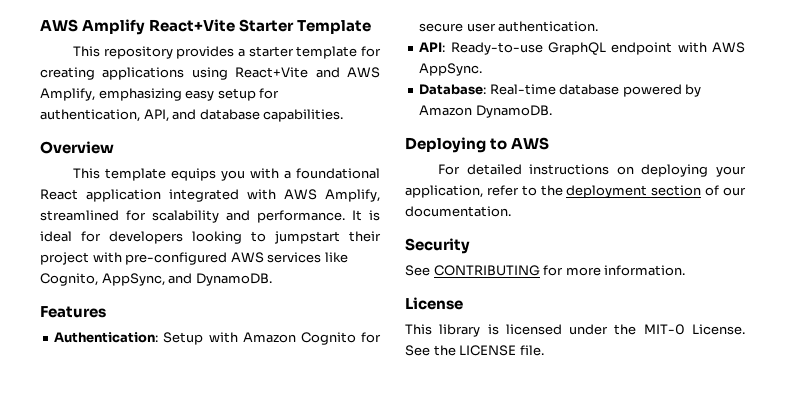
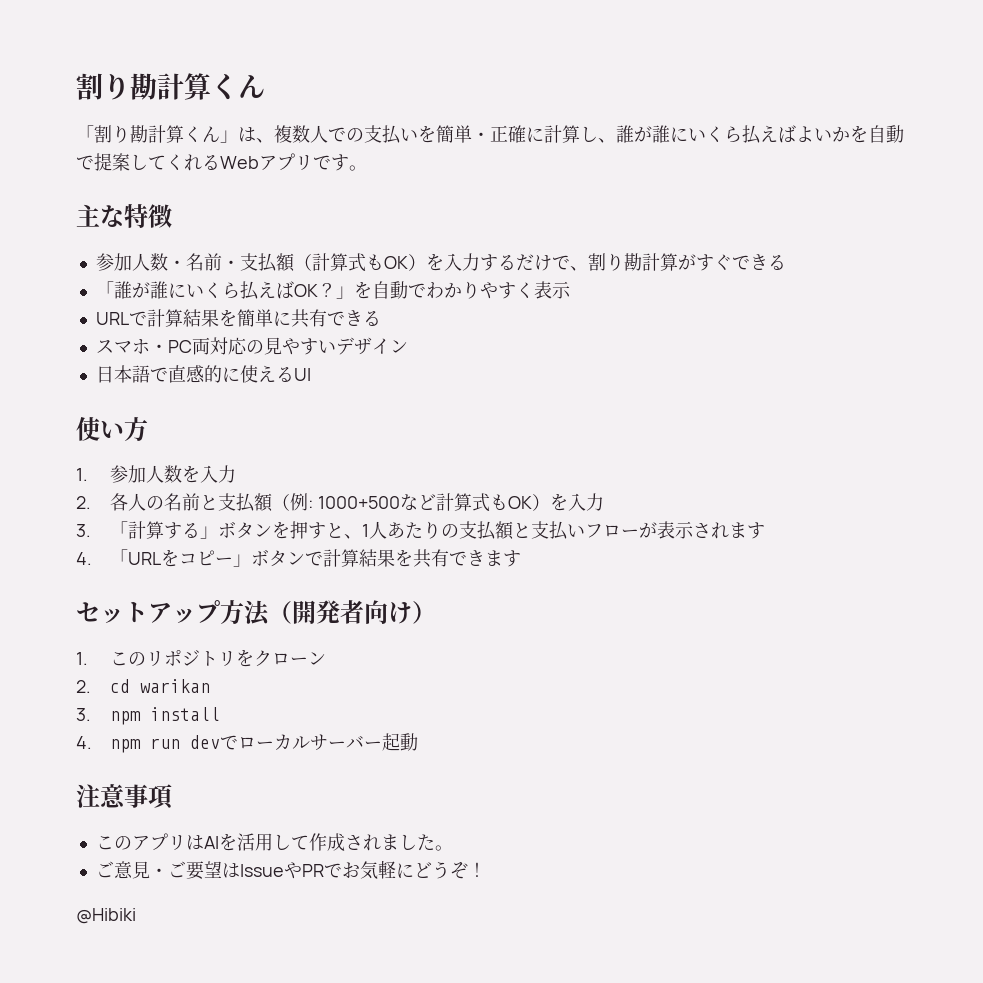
[40,19,372,35] [73,46,381,59] [40,67,380,80] [40,88,280,101] [40,109,344,122] [40,141,114,154] [73,168,381,181] [40,189,380,202] [40,210,380,223] [40,231,381,244] [40,252,348,265] [40,273,272,286] [40,306,106,318] [54,332,381,345] [419,21,599,32] [419,42,745,55] [419,63,483,76] [419,84,702,97] [419,105,552,118] [405,137,550,153] [438,164,746,177] [405,185,746,198] [405,206,511,217] [405,238,470,254] [405,265,686,276] [405,297,463,310] [405,324,745,337] [405,345,544,356] AWS Amplify React+Vite Starter Template // This repository provides a starter template for creating applications using React+Vite and AWS Amplify, emphasizing easy setup for authentication, API, and database capabilities. // Overview // This template equips you with a foundational React application integrated with AWS Amplify, streamlined for scalability and performance. It is ideal for developers looking to jumpstart their project with pre-configured AWS services like Cognito, AppSync, and DynamoDB. // Features // Authentication: Setup with Amazon Cognito for secure user authentication. // API: Ready-to-use GraphQL endpoint with AWS AppSync. // Database: Real-time database powered by Amazon DynamoDB. // Deploying to AWS // For detailed instructions on deploying your application, refer to the deployment section of our documentation. // Security // See CONTRIBUTING for more information. // License // This library is licensed under the MIT-0 License. See the LICENSE file. -> [75,73,265,100] [76,125,904,144] [76,153,367,171] [76,204,172,228] [95,253,786,272] [95,281,571,300] [95,309,381,328] [95,337,408,355] [95,365,311,383] [76,416,148,442] [76,465,236,483] [76,493,604,512] [76,521,765,540] [76,549,521,568] [76,600,436,626] [76,649,326,667] [76,679,210,693] [76,707,220,725] [76,733,418,753] [76,784,173,809] [95,833,453,851] [95,860,486,880] [76,908,136,924] 割り勘計算くん // 「割り勘計算くん」は、複数人での支払いを簡単・正確に計算し、誰が誰にいくら払えばよいかを自動で提案してくれるWebアプリです。 // 主な特徴 // 参加人数・名前・支払額（計算式もOK）を入力するだけで、割り勘計算がすぐできる // 「誰が誰にいくら払えばOK？」を自動でわかりやすく表示 // URLで計算結果を簡単に共有できる // スマホ・PC両対応の見やすいデザイン // 日本語で直感的に使えるUI // 使い方 // 1.参加人数を入力 // 2.各人の名前と支払額（例: 1000+500など計算式もOK）を入力 // 3.「計算する」ボタンを押すと、1人あたりの支払額と支払いフローが表示されます // 4.「URLをコピー」ボタンで計算結果を共有できます // セットアップ方法（開発者向け） // 1.このリポジトリをクローン // 2. cd warikan // 3. npm install // 4. npm run devでローカルサーバー起動 // 注意事項 // このアプリはAIを活用して作成されました。 // ご意見・ご要望はIssueやPRでお気軽にどうぞ！ // @Hibiki

